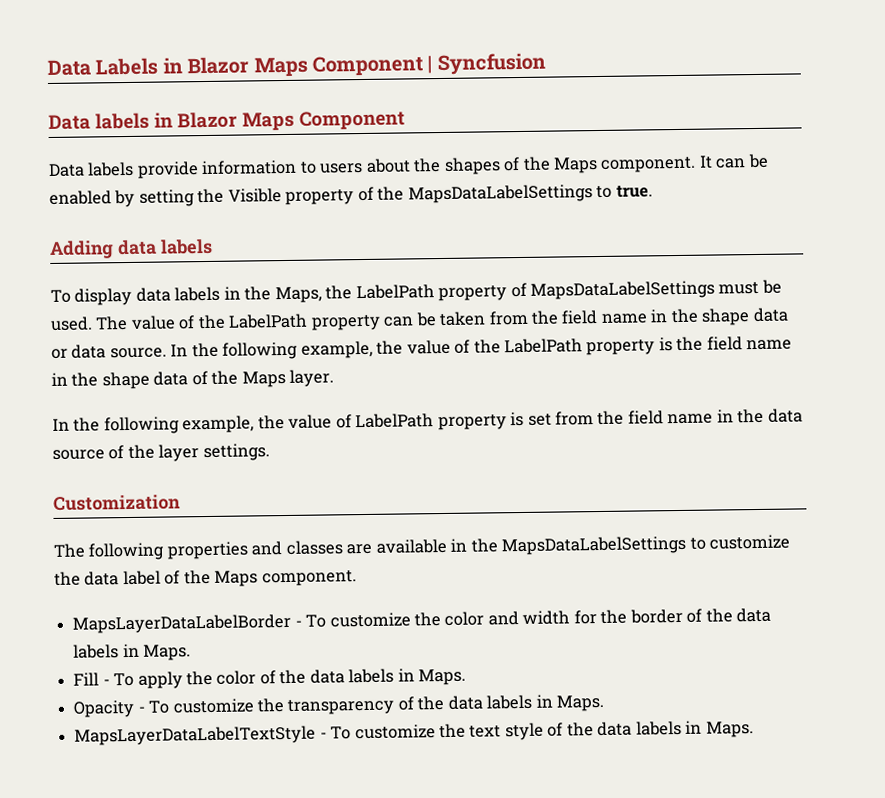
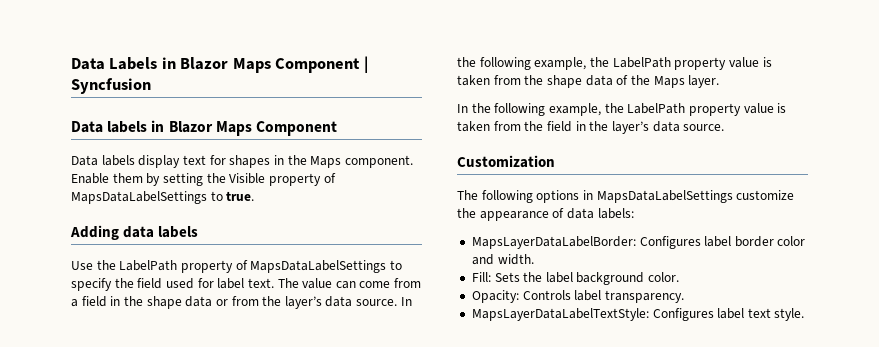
[136,153,769,179] [49,190,112,205] provide information to users about the shapes of the Maps component. It can be enabled -> [138,155,413,168] [71,173,143,184] display text for shapes in the Maps component. Enable them
[377,186,405,201] the -> (336, 178) none
[50,286,322,306] To display data labels in the Maps, -> [71,261,93,270] Use
[718,279,782,295] [50,310,648,331] must be used. The value of the LabelPath property can be taken from the field name -> [389,260,402,270] [71,278,422,291] [71,296,107,307] to specify the field used for label text. The value can come from a field
(68, 353) none -> [231,296,322,309] from the layer’s
[406,336,793,356] [51,372,68,386] value of the LabelPath property is the field name in -> [612,57,772,70] [457,75,521,86] LabelPath property value is taken from
[288,408,803,431] [52,443,270,462] [53,494,181,511] [53,534,791,561] [54,569,357,587] [72,607,772,634] [73,643,192,661] [73,668,467,689] [73,694,605,718] [74,720,754,746] value of LabelPath property is set from the field name in the data source of the layer settings. // Customization // The following properties and classes are available in the MapsDataLabelSettings to customize the data label of the Maps component. // MapsLayerDataLabelBorder - To customize the color and width for the border of the data labels in Maps. // Fill - To apply the color of the data labels in Maps. // Opacity - To customize the transparency of the data labels in Maps. // MapsLayerDataLabelTextStyle - To customize the text style of the data labels in Maps. -> [627,103,787,116] [457,121,725,134] [457,155,555,168] [457,190,795,203] [457,208,634,221] [471,236,806,249] [471,254,534,265] [471,272,680,285] [471,290,684,303] [471,308,805,321] LabelPath property value is taken from the field in the layer’s data source. // Customization // The following options in MapsDataLabelSettings customize the appearance of data labels: // MapsLayerDataLabelBorder: Configures label border color and width. // Fill: Sets the label background color. // Opacity: Controls label transparency. // MapsLayerDataLabelTextStyle: Configures label text style.

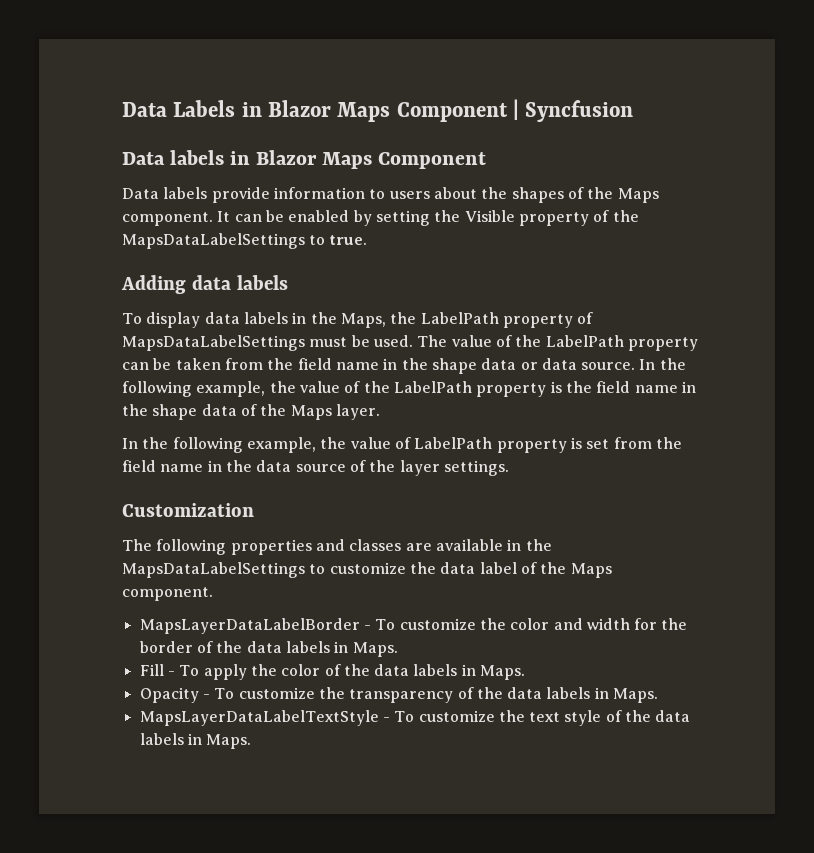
[138,155,413,168] [71,173,143,184] display text for shapes in the Maps component. Enable them -> [211,187,659,203] [122,210,350,226] provide information to users about the shapes of the Maps component. It can be enabled
(336, 178) none -> [612,210,639,222] the
[71,261,93,270] Use -> [122,312,386,328] To display data labels in the Maps,
[389,260,402,270] [71,278,422,291] [71,296,107,307] to specify the field used for label text. The value can come from a field -> [309,335,698,351] [122,358,379,370] must be used. The value of the LabelPath property can be taken from the field name
[231,296,322,309] from the layer’s -> (538, 366) none
[612,57,772,70] [457,75,521,86] LabelPath property value is taken from -> [299,381,696,397] value of the LabelPath property is the field name in
[627,103,787,116] [457,121,725,134] [457,155,555,168] [457,190,795,203] [457,208,634,221] [471,236,806,249] [471,254,534,265] [471,272,680,285] [471,290,684,303] [471,308,805,321] LabelPath property value is taken from the field in the layer’s data source. // Customization // The following options in MapsDataLabelSettings customize the appearance of data labels: // MapsLayerDataLabelBorder: Configures label border color and width. // Fill: Sets the label background color. // Opacity: Controls label transparency. // MapsLayerDataLabelTextStyle: Configures label text style. -> [350,437,682,453] [122,460,509,476] [122,503,254,517] [122,539,552,555] [122,562,612,578] [122,587,213,601] [139,618,688,634] [139,641,398,657] [139,664,526,680] [139,687,659,703] [139,710,691,726] [139,733,252,749] value of LabelPath property is set from the field name in the data source of the layer settings. // Customization // The following properties and classes are available in the MapsDataLabelSettings to customize the data label of the Maps component. // MapsLayerDataLabelBorder - To customize the color and width for the border of the data labels in Maps. // Fill - To apply the color of the data labels in Maps. // Opacity - To customize the transparency of the data labels in Maps. // MapsLayerDataLabelTextStyle - To customize the text style of the data labels in Maps.

